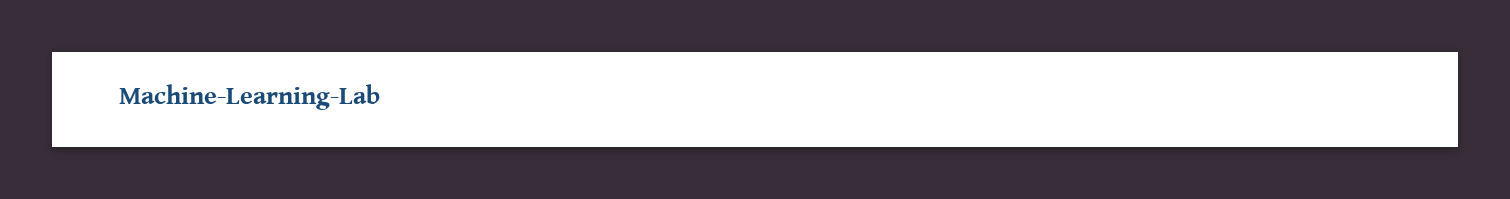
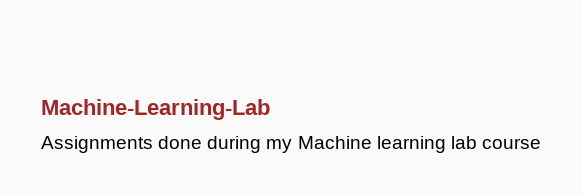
(380, 97) none -> [41,136,541,153] // Assignments done during my Machine learning lab course

